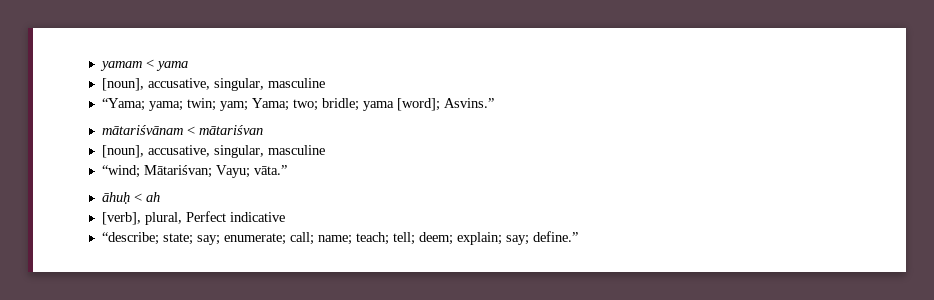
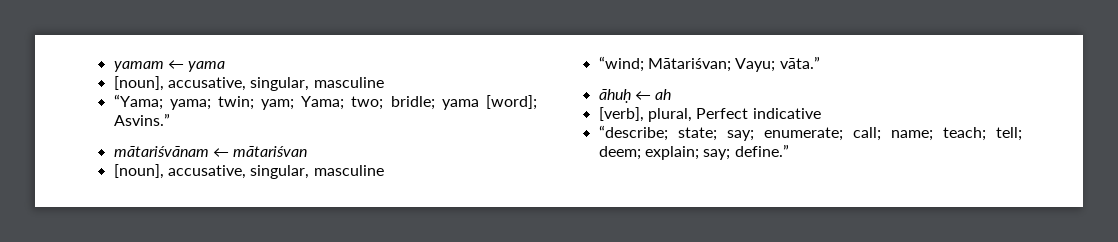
[145,59,154,68] < -> [167,60,184,69] ←
[186,126,195,135] < -> [212,148,229,157] ←
[133,193,142,202] < -> [634,91,651,100] ←

